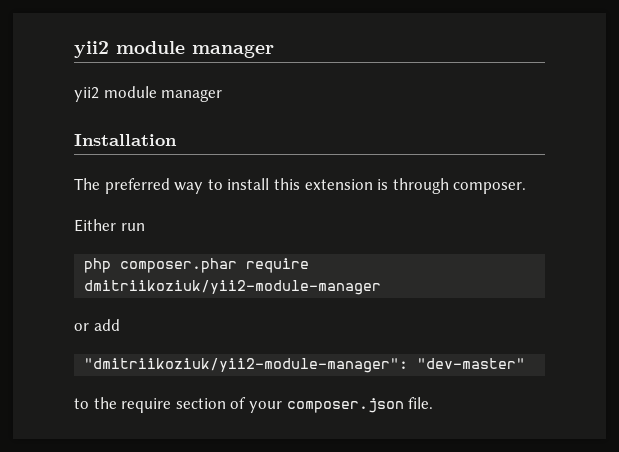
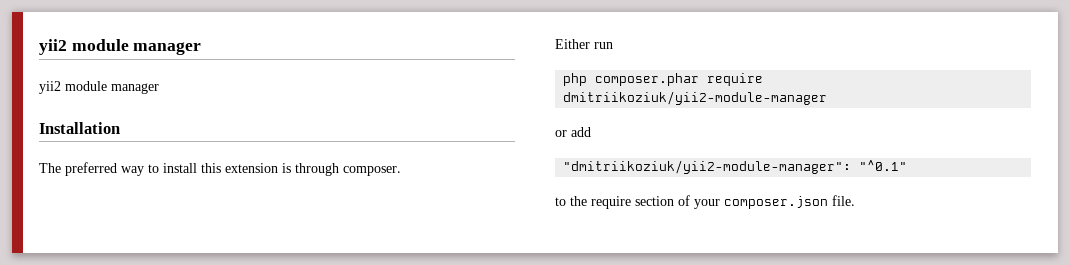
[417,358,526,369] "dev-master" -> [859,160,908,171] "^0.1"

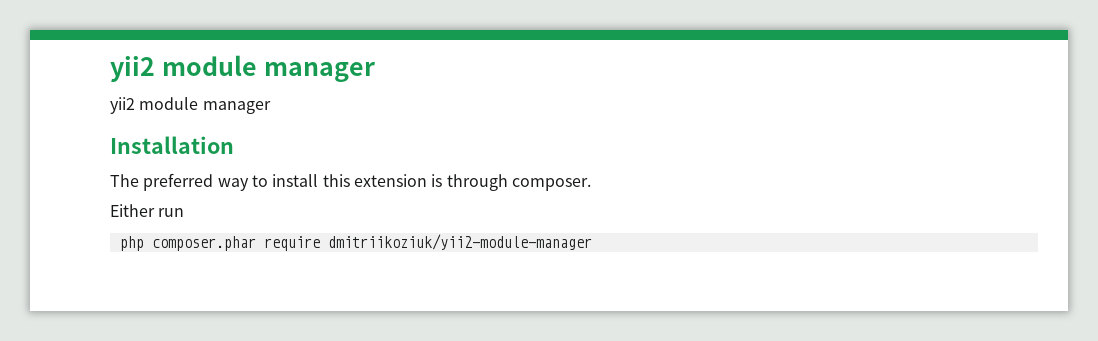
[555,127,591,137] [563,160,908,174] [555,195,855,209] // or add // "dmitriikoziuk/yii2-module-manager": "^0.1" // to the require section of your composer.json file. -> (592, 242) none

